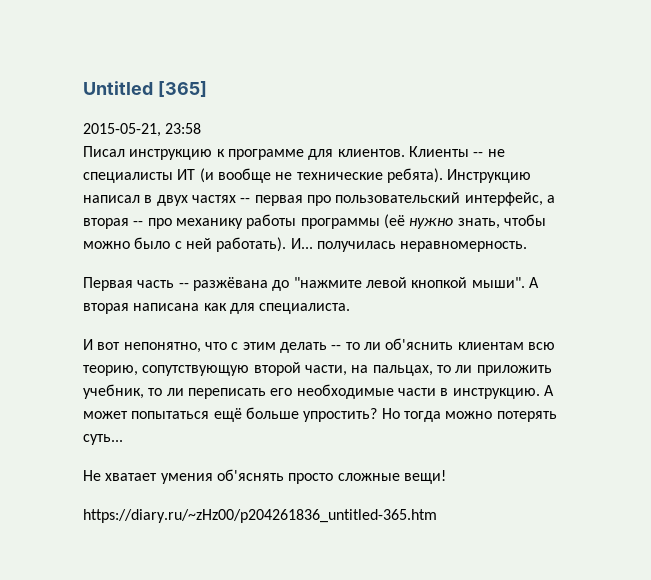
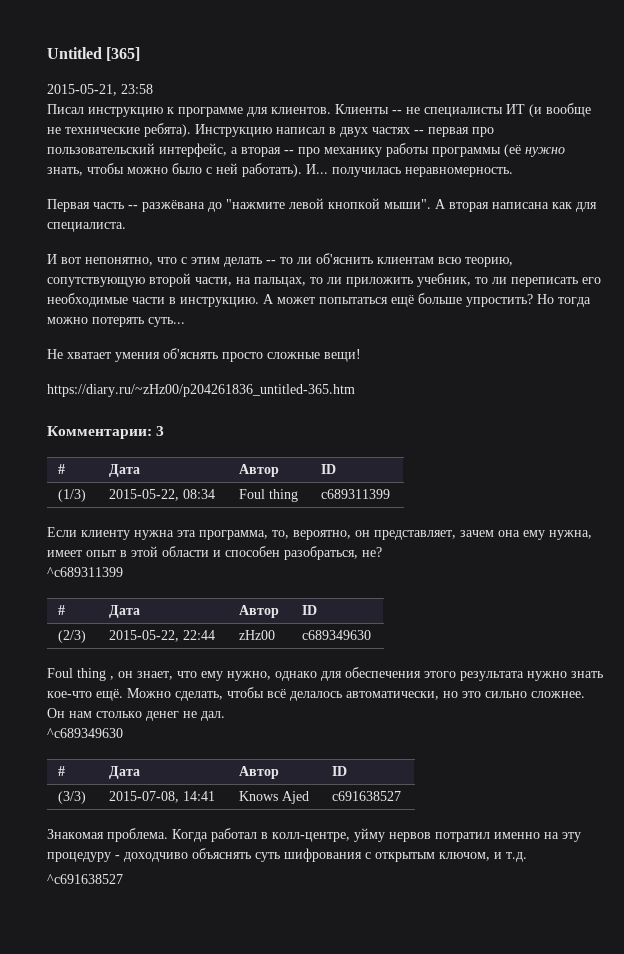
(437, 516) none -> [47,426,165,439] [58,464,66,474] [109,464,141,477] [239,464,280,477] [321,464,337,474] [58,489,87,502] [109,489,216,501] [239,489,299,502] [321,489,391,499] [47,527,592,540] [47,546,382,560] [47,567,123,577] [58,605,66,615] [109,605,141,618] [239,605,280,618] [302,605,318,615] [58,630,87,643] [109,630,216,642] [239,630,276,640] [302,630,372,640] [47,667,603,681] [47,687,585,701] [47,708,225,721] [47,728,123,738] [58,766,66,776] [109,766,141,779] [239,766,280,779] [332,766,348,776] [58,791,87,804] [109,791,216,803] [239,791,310,804] [332,791,402,801] [47,828,581,842] [47,848,527,862] [47,874,123,884] // Комментарии: 3 // # | Дата | Автор | ID // (1/3) | 2015-05-22, 08:34 | Foul thing | c689311399 // Если клиенту нужна эта программа, то, вероятно, он представляет, зачем она ему нужна, имеет опыт в этой области и способен разобраться, не? // ^c689311399 // # | Дата | Автор | ID // (2/3) | 2015-05-22, 22:44 | zHz00 | c689349630 // Foul thing , он знает, что ему нужно, однако для обеспечения этого результата нужно знать кое-что ещё. Можно сделать, чтобы всё делалось автоматически, но это сильно сложнее. Он нам столько денег не дал. // ^c689349630 // # | Дата | Автор | ID // (3/3) | 2015-07-08, 14:41 | Knows Ajed | c691638527 // Знакомая проблема. Когда работал в колл-центре, уйму нервов потратил именно на эту процедуру - доходчиво объяснять суть шифрования с открытым ключом, и т.д. // ^c691638527

